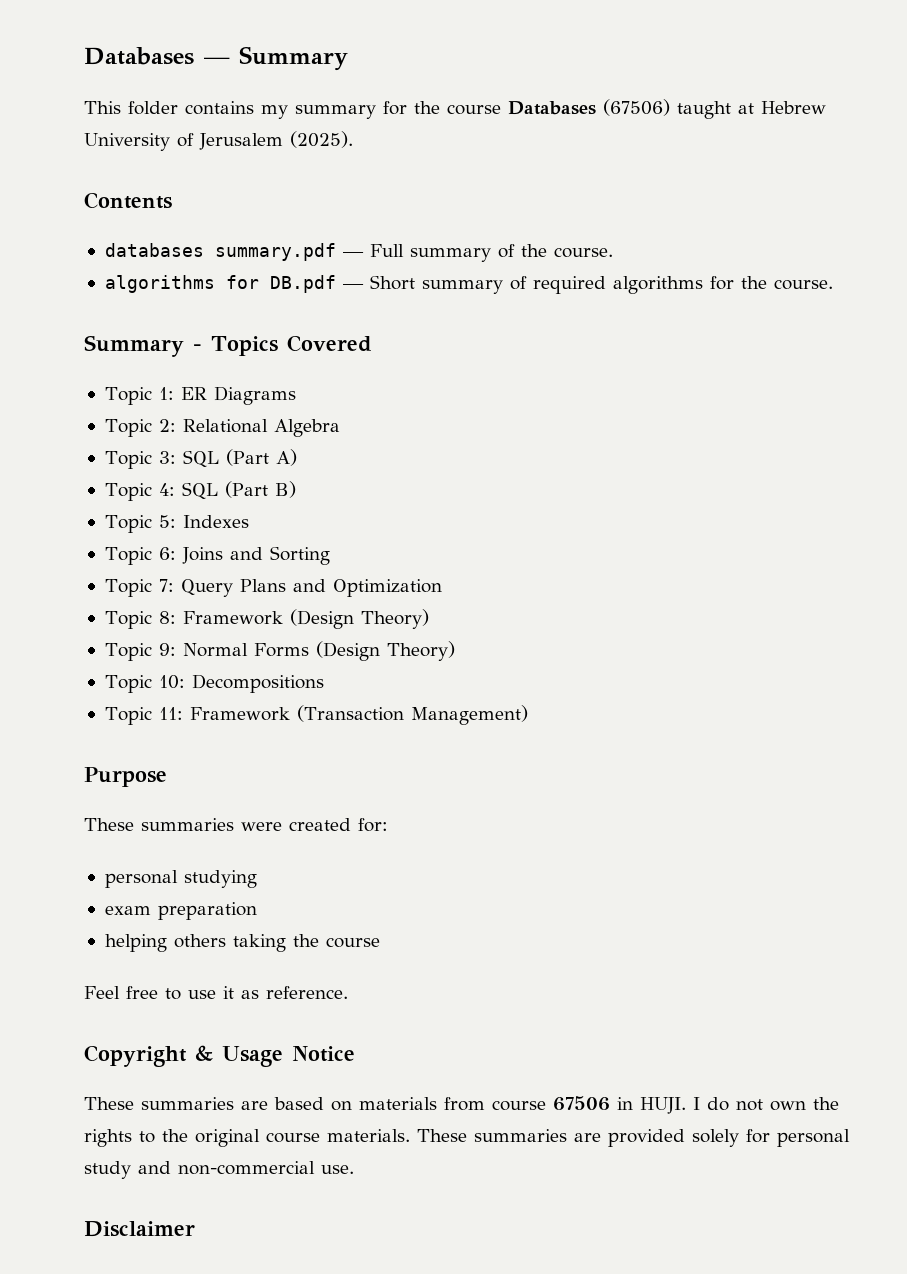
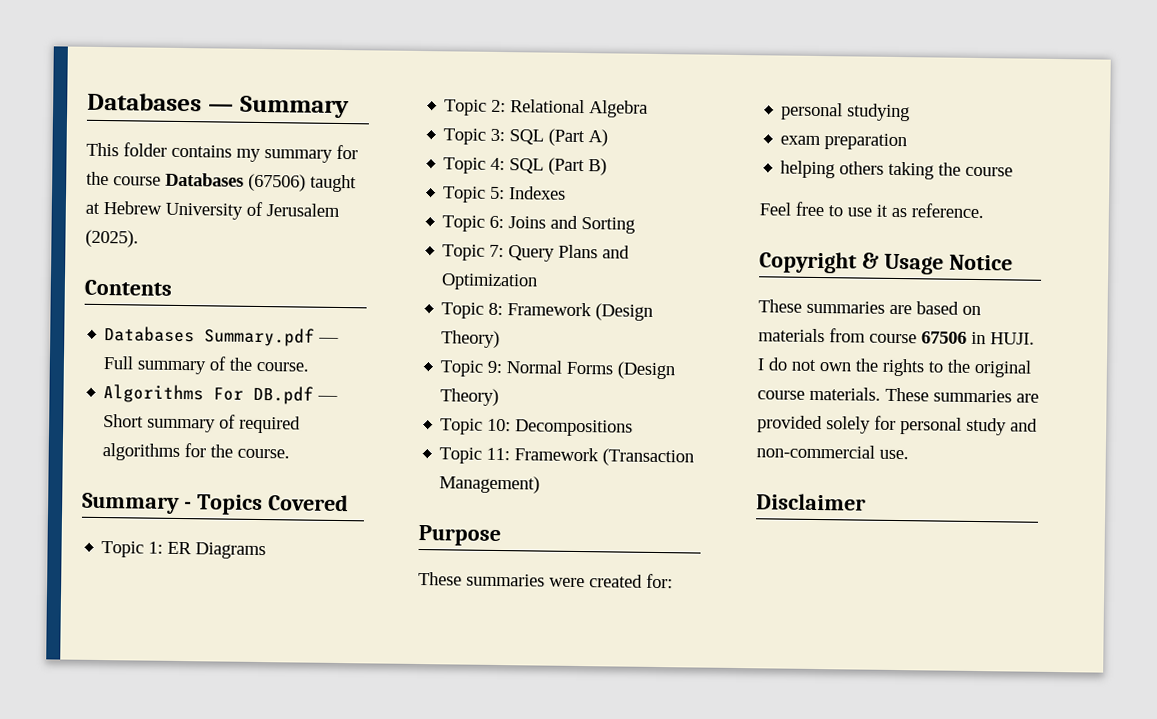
[104,243,336,261] databases summary.pdf -> [104,326,316,347] Databases Summary.pdf
[104,275,259,293] algorithms for -> [103,384,245,404] Algorithms For

